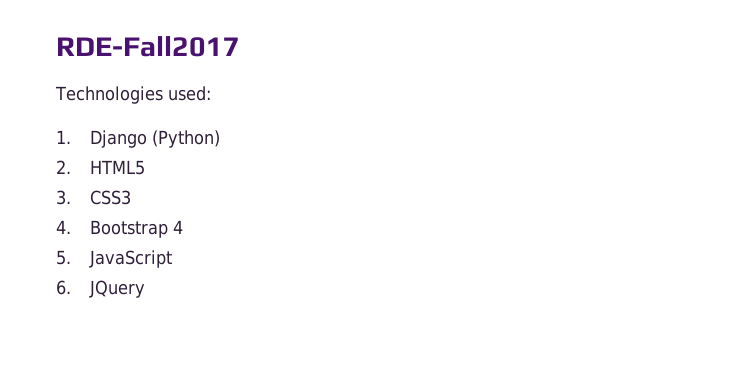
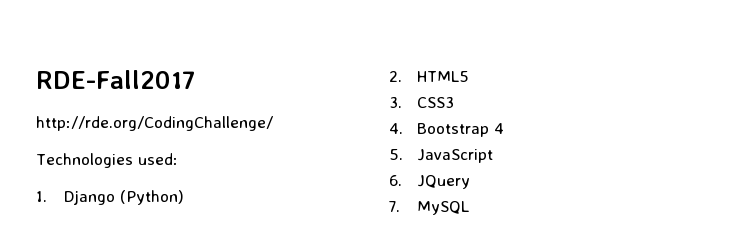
(240, 46) none -> [36,116,273,131] // http://rde.org/CodingChallenge/
(146, 289) none -> [389,201,470,215] // 7. MySQL

